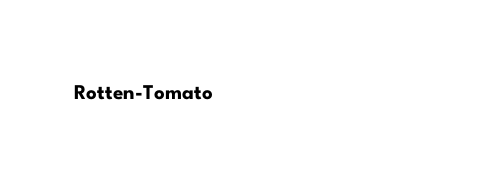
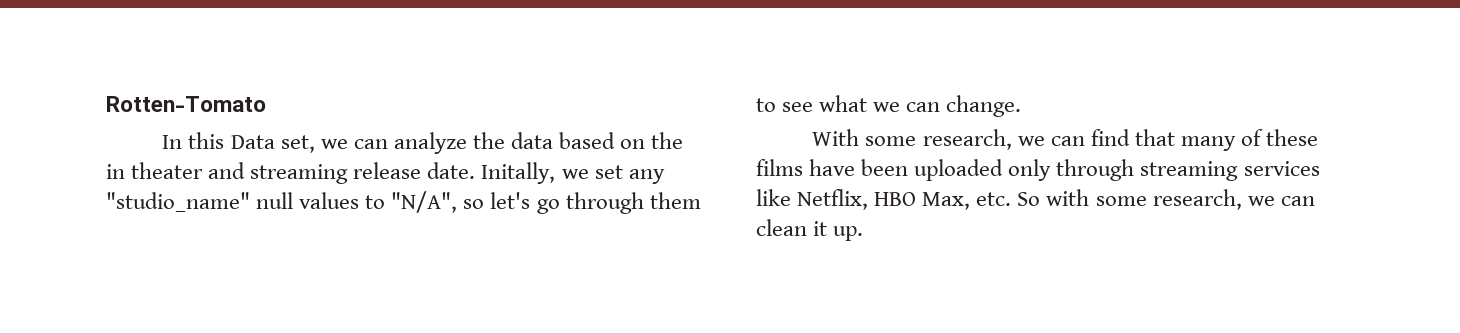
(213, 92) none -> [162,132,684,154] [106,162,665,184] [106,191,701,214] [756,95,1022,117] [812,129,1319,151] [756,159,1320,181] [756,189,1315,210] [756,219,864,241] // In this Data set, we can analyze the data based on the in theater and streaming release date. Initally, we set any "studio_name" null values to "N/A", so let's go through them to see what we can change. // With some research, we can find that many of these films have been uploaded only through streaming services like Netflix, HBO Max, etc. So with some research, we can clean it up.

